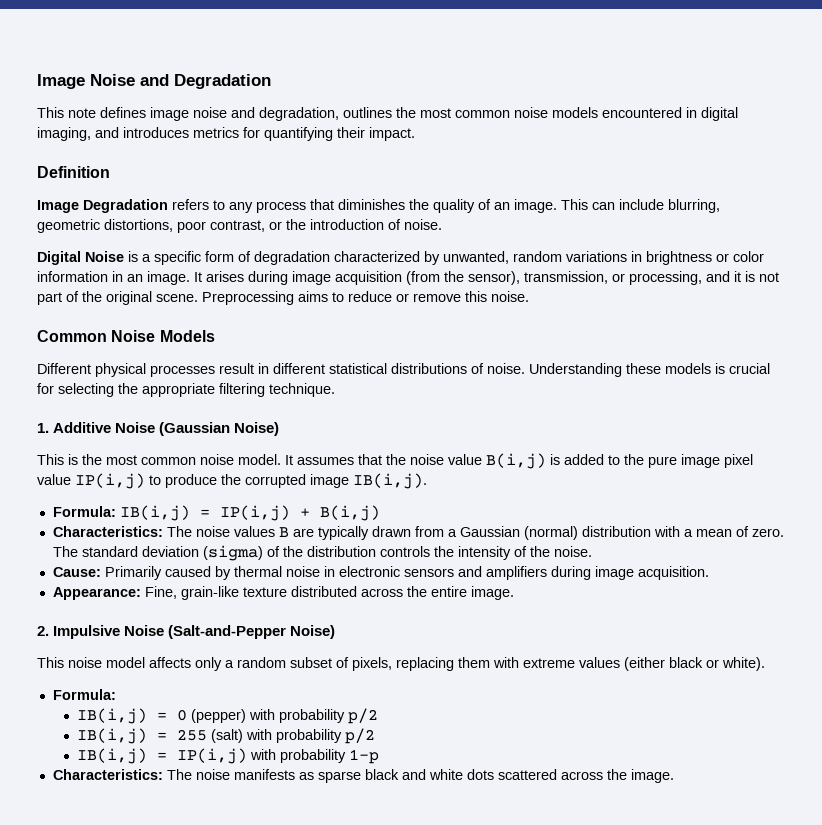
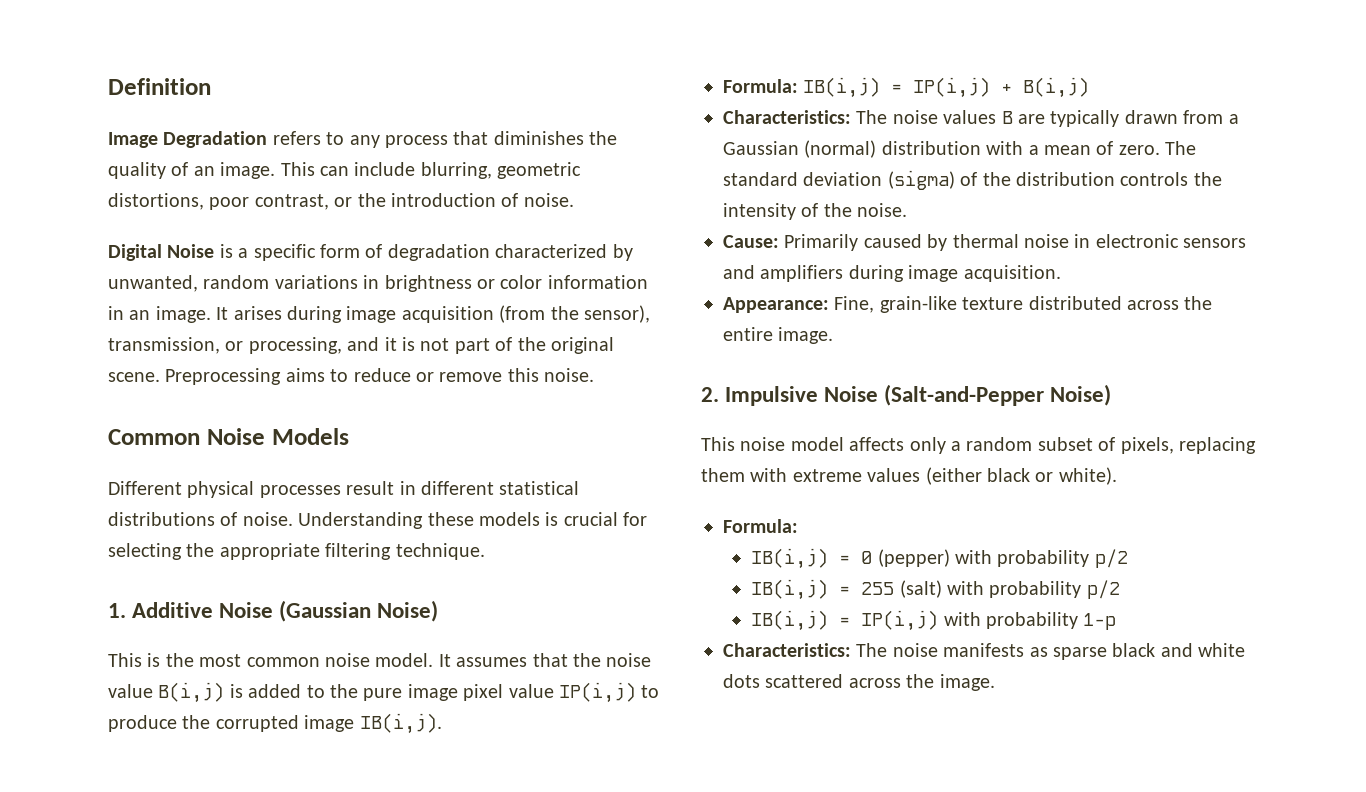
[37,74,271,89] [37,107,738,121] [37,127,415,141] Image Noise and Degradation // This note defines image noise and degradation, outlines the most common noise models encountered in digital imaging, and introduces metrics for quantifying their impact. // -> (108, 86) none

